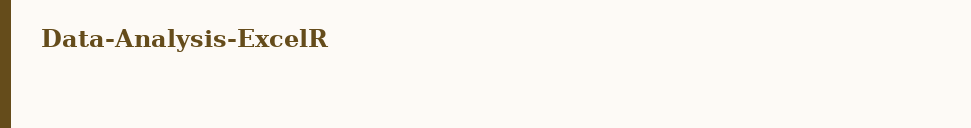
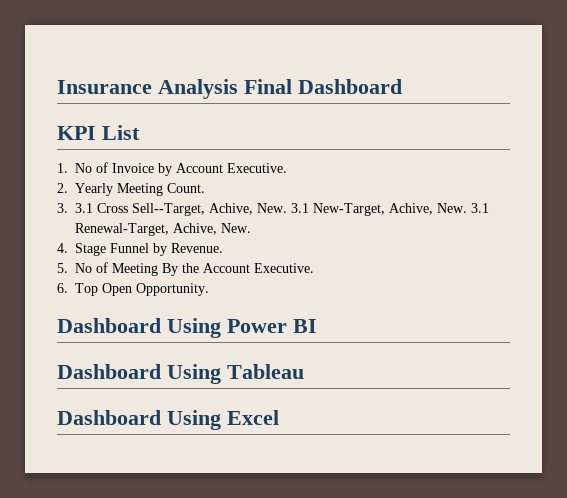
[41,29,329,52] Data-Analysis-ExcelR -> [57,79,402,99] [57,125,140,140] [57,162,288,176] [57,183,206,196] [57,203,490,216] [75,223,252,236] [57,243,224,256] [57,262,315,276] [57,283,210,296] [57,318,317,338] [57,364,304,384] [57,410,279,430] Insurance Analysis Final Dashboard // KPI List // 1. No of Invoice by Account Executive. // 2. Yearly Meeting Count. // 3. 3.1 Cross Sell--Target, Achive, New. 3.1 New-Target, Achive, New. 3.1 Renewal-Target, Achive, New. // 4. Stage Funnel by Revenue. // 5. No of Meeting By the Account Executive. // 6. Top Open Opportunity. // Dashboard Using Power BI // Dashboard Using Tableau // Dashboard Using Excel

